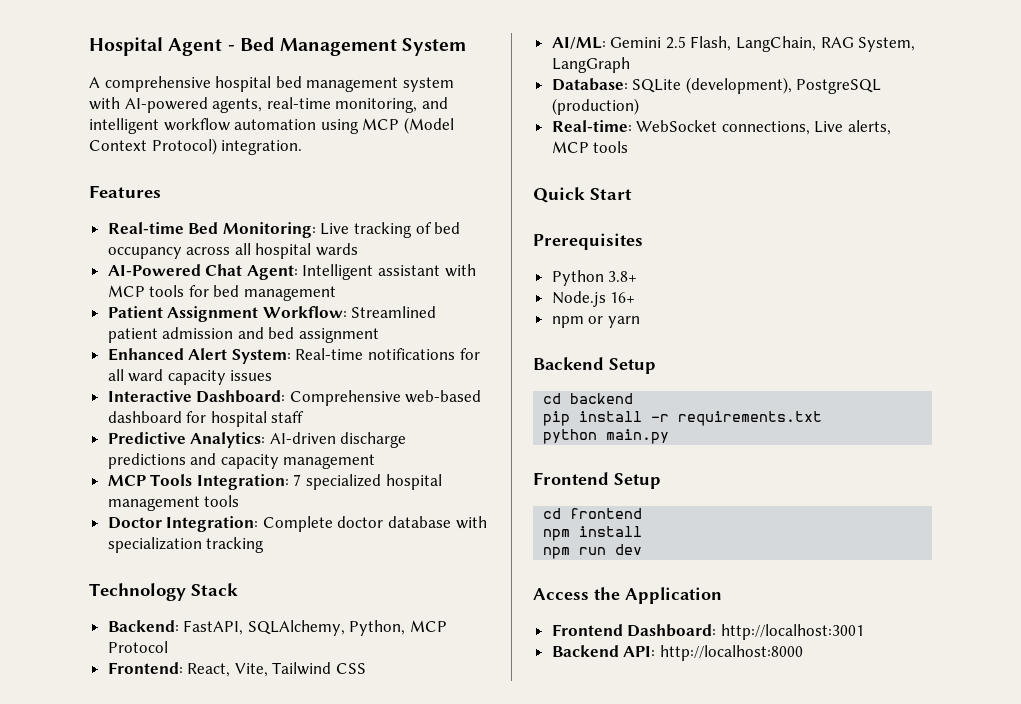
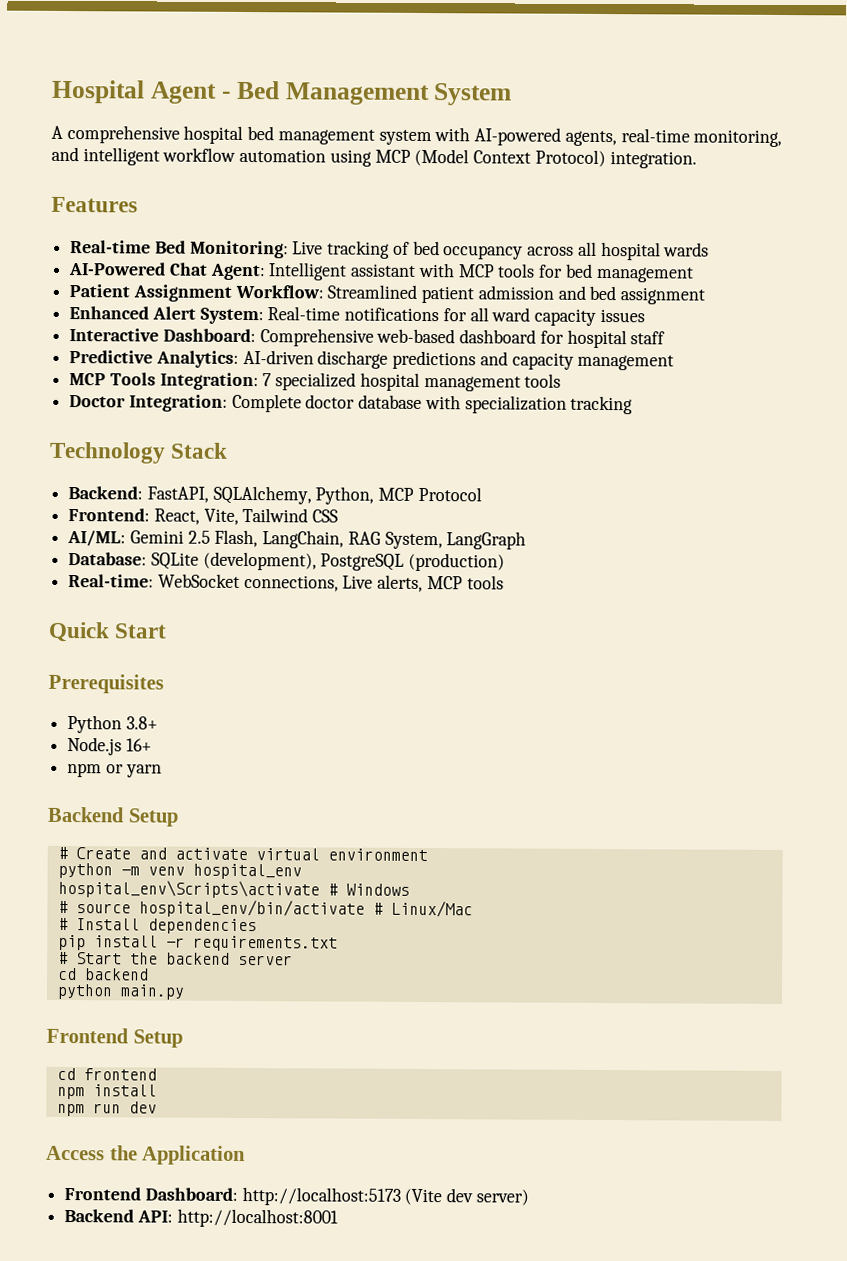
[543,393,634,404] [543,411,823,426] cd backend // pip install -r requirements.txt -> [57,846,428,862] [57,862,302,880] [57,879,410,899] [57,899,473,918] [57,917,257,935] [57,934,338,952] [57,951,293,966] [57,967,149,981] # Create and activate virtual environment // python -m venv hospital_env // hospital_env\Scripts\activate # Windows // # source hospital_env/bin/activate # Linux/Mac // # Install dependencies // pip install -r requirements.txt // # Start the backend server // cd backend
[720,624,864,640] http://localhost:3001 -> [241,1186,529,1206] http://localhost:5173 (Vite dev server)
[659,645,803,661] http://localhost:8000 -> [176,1208,338,1228] http://localhost:8001

